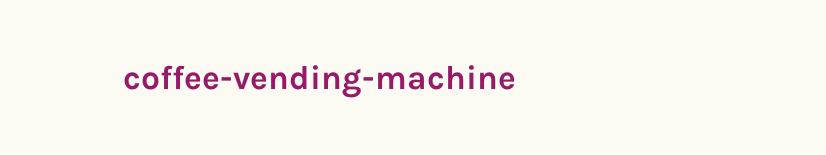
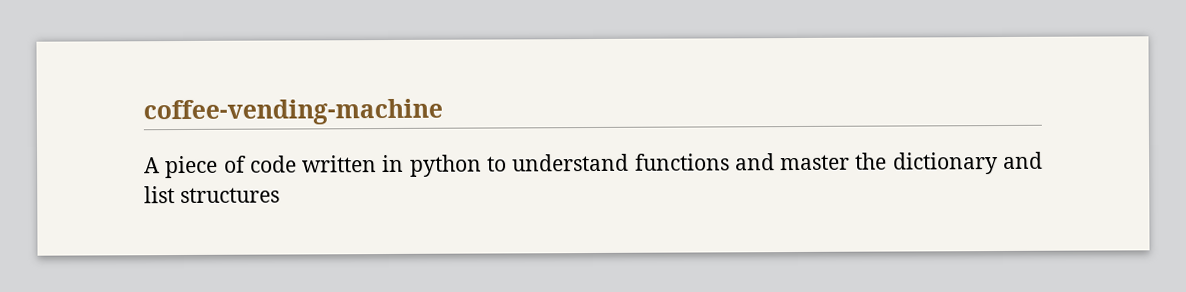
(516, 81) none -> [144,151,1044,179] [144,186,280,204] // A piece of code written in python to understand functions and master the dictionary and list structures

